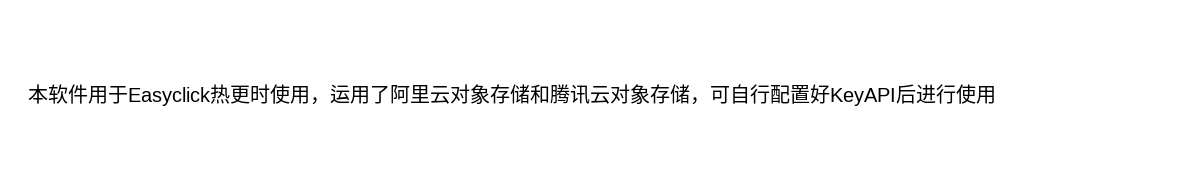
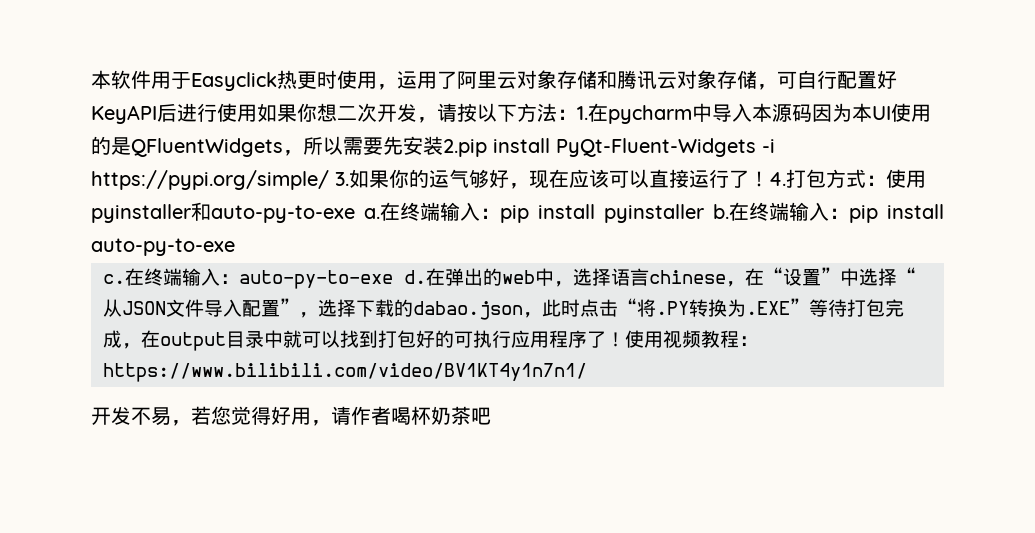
(996, 95) none -> [257,103,931,124] [91,136,775,157] [91,169,926,190] [91,202,944,223] [91,238,235,256] [103,267,916,289] [103,298,904,320] [103,330,758,351] [103,363,587,382] [91,406,491,426] 如果你想二次开发，请按以下方法：1.在pycharm中导入本源码因为本UI使用的是QFluentWidgets，所以需要先安装2.pip install PyQt-Fluent-Widgets -i https://pypi.org/simple/ 3.如果你的运气够好，现在应该可以直接运行了！4.打包方式：使用pyinstaller和auto-py-to-exe a.在终端输入：pip install pyinstaller b.在终端输入：pip install auto-py-to-exe // c.在终端输入：auto-py-to-exe d.在弹出的web中，选择语言chinese，在“设置”中选择“从JSON文件导入配置”，选择下载的dabao.json，此时点击“将.PY转换为.EXE”等待打包完成，在output目录中就可以找到打包好的可执行应用程序了！使用视频教程：https://www.bilibili.com/video/BV1KT4y1n7n1/ // 开发不易，若您觉得好用，请作者喝杯奶茶吧

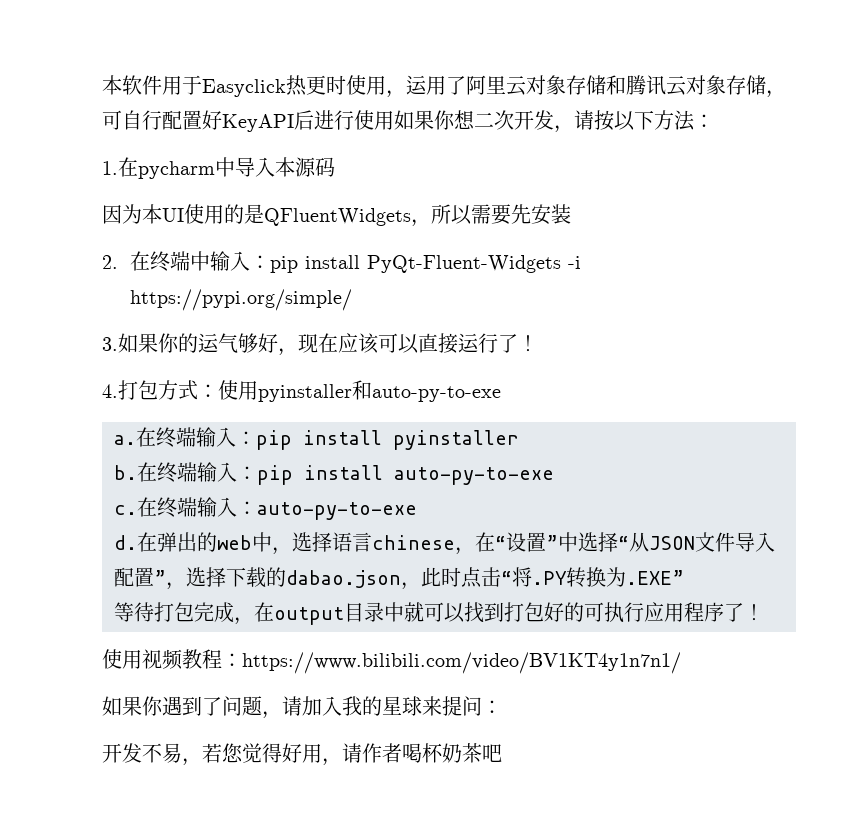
(577, 114) none -> (714, 121) //
(812, 113) none -> (335, 167) //
[443,139,487,157] 2.pip -> [102,251,299,273] // 2.在终端中输入：pip
(329, 180) none -> (353, 300) //
(769, 179) none -> (538, 343) //
(355, 214) none -> (501, 394) //
(704, 213) none -> (519, 440) //
(393, 279) none -> (417, 511) //
(809, 306) none -> (684, 577) //
(625, 339) none -> (764, 612) //
(587, 372) none -> [102,696,502,719] // 如果你遇到了问题，请加入我的星球来提问：

